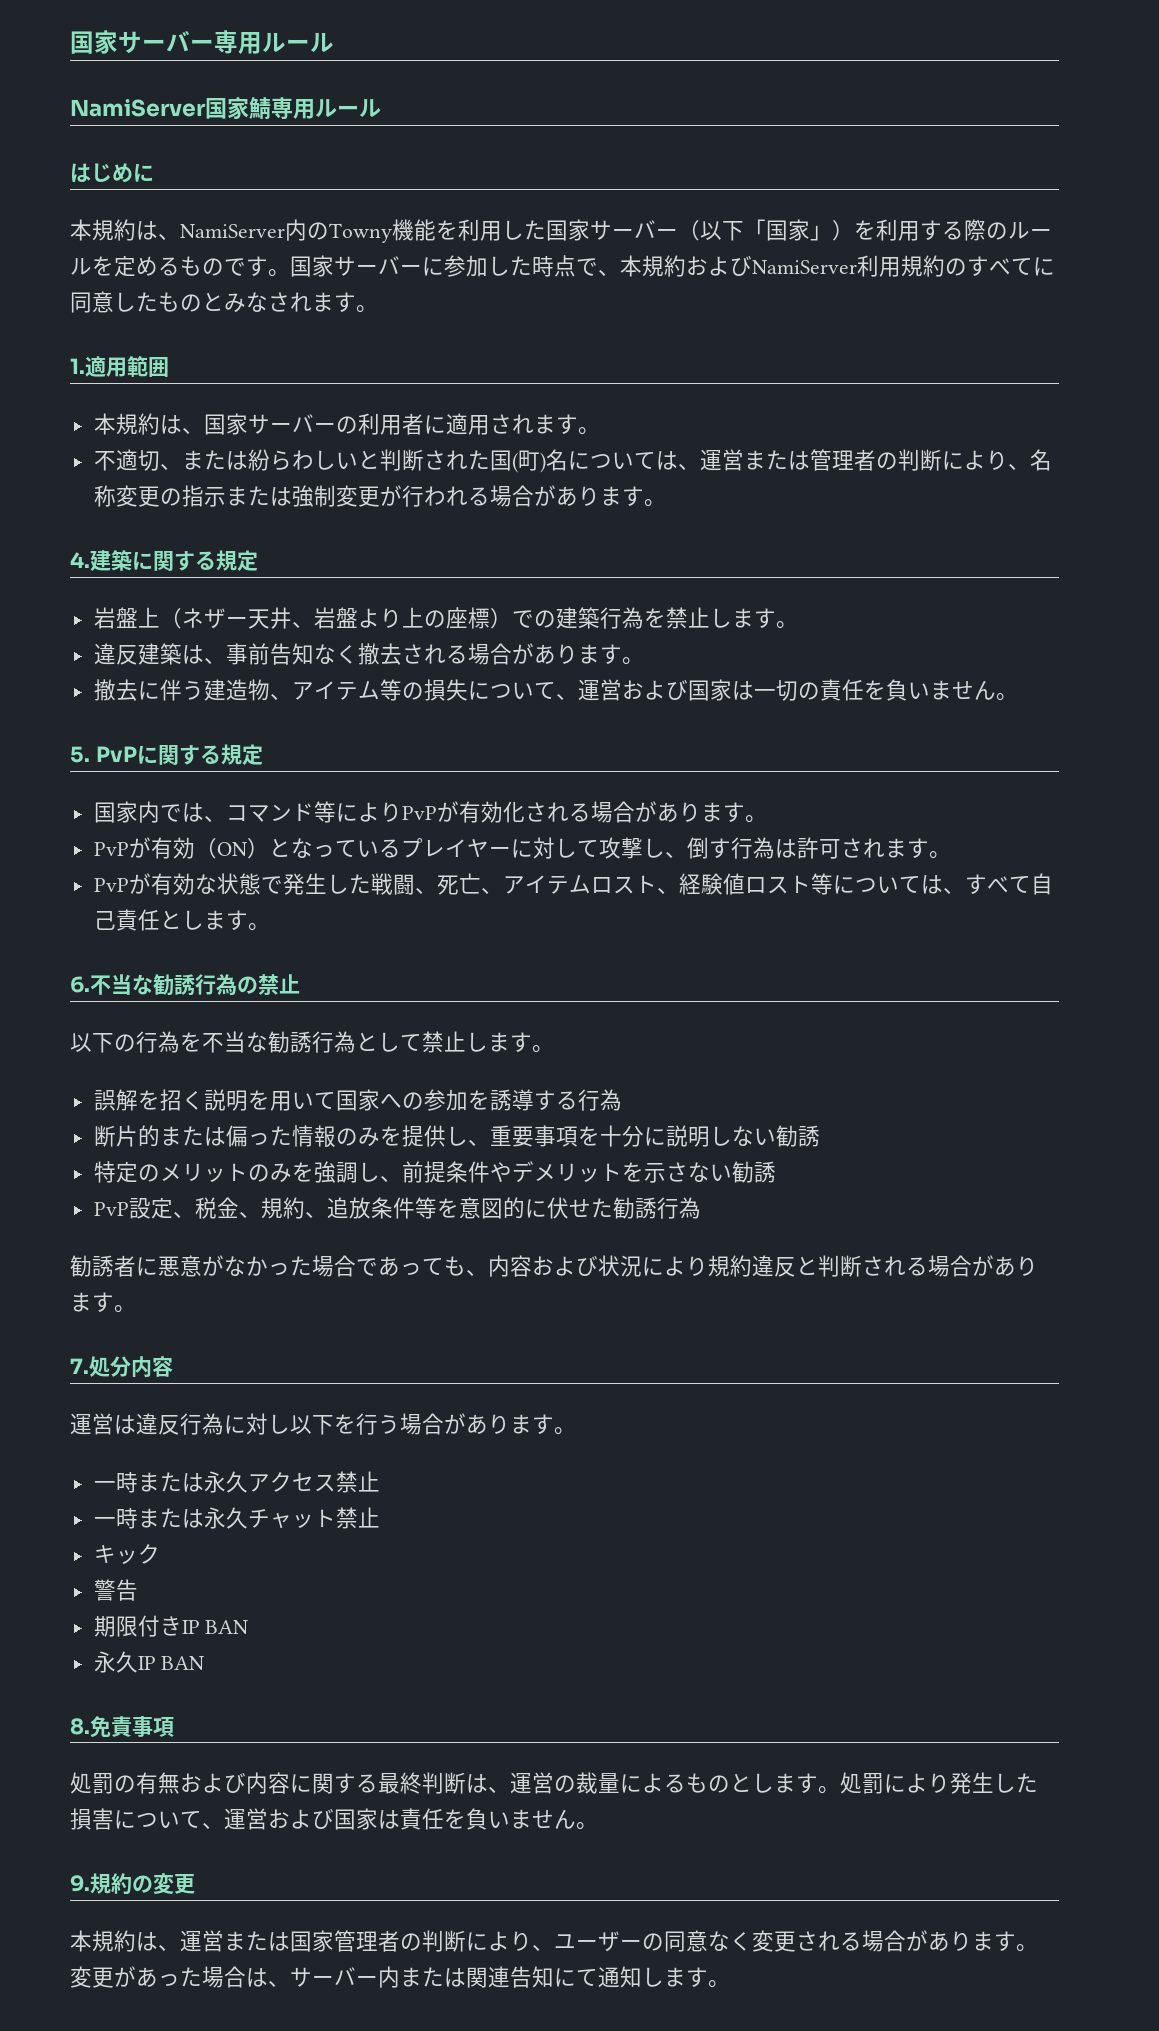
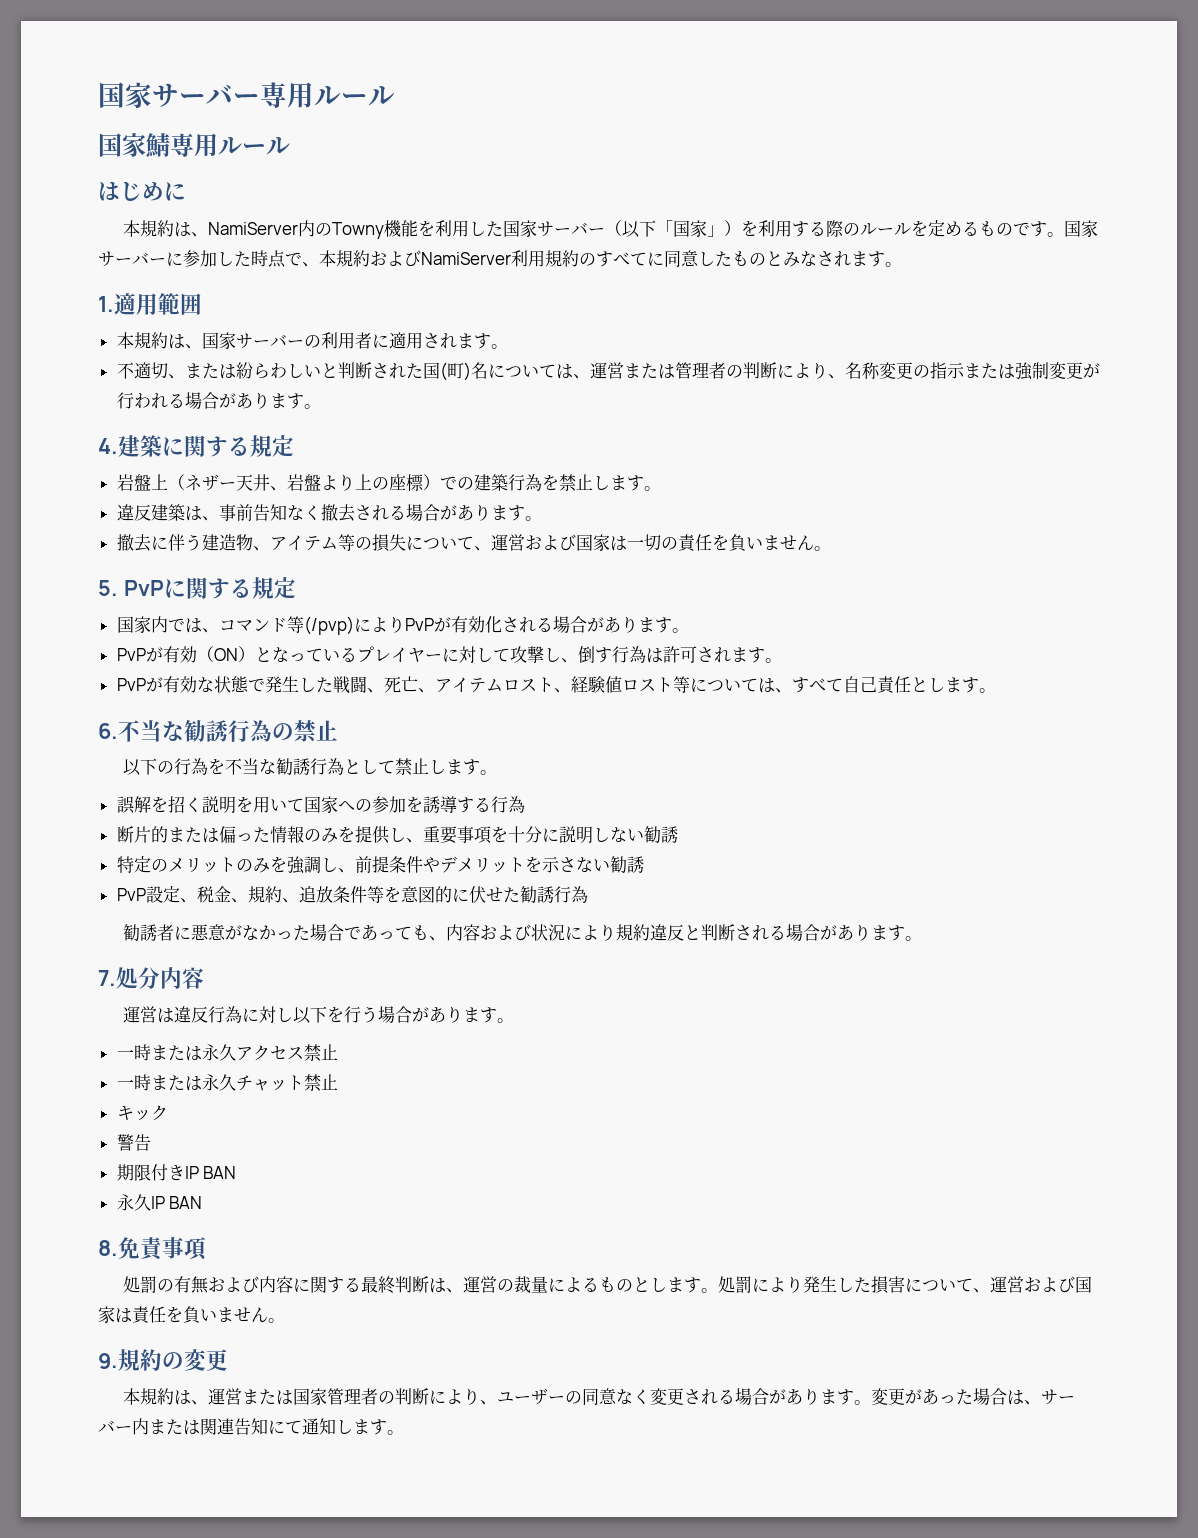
[70,99,206,117] NamiServer -> (395, 96) none
(336, 812) none -> [303,616,354,635] (/pvp)

